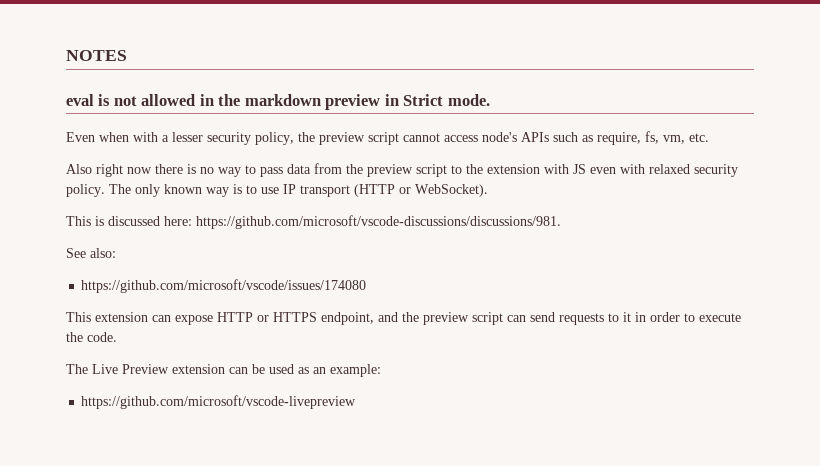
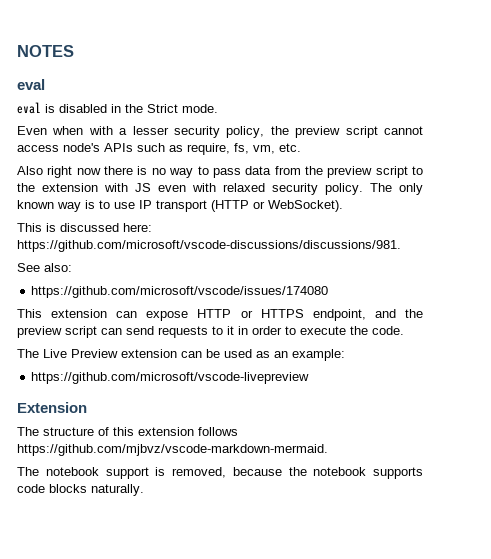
[98,94,399,110] is not allowed in the markdown preview in -> [17,102,143,114] // eval is disabled in the
(357, 402) none -> [17,402,87,413] [17,427,238,436] [17,444,328,456] [17,467,423,479] [17,484,144,496] // Extension // The structure of this extension follows https://github.com/mjbvz/vscode-markdown-mermaid. // The notebook support is removed, because the notebook supports code blocks naturally.

